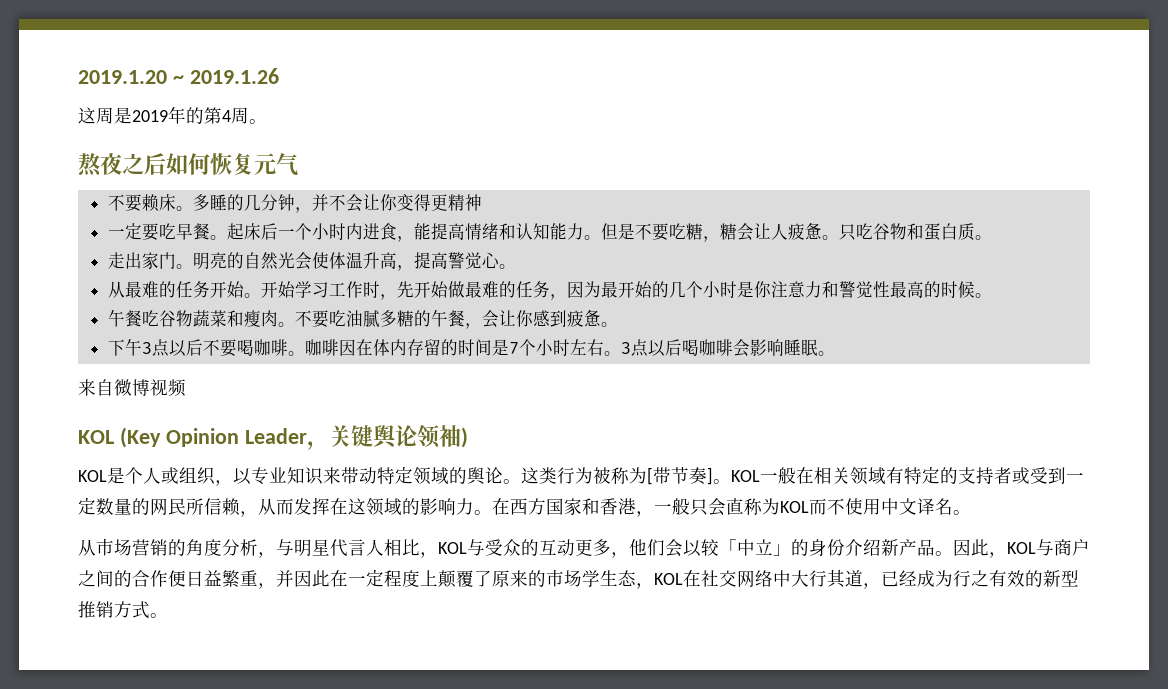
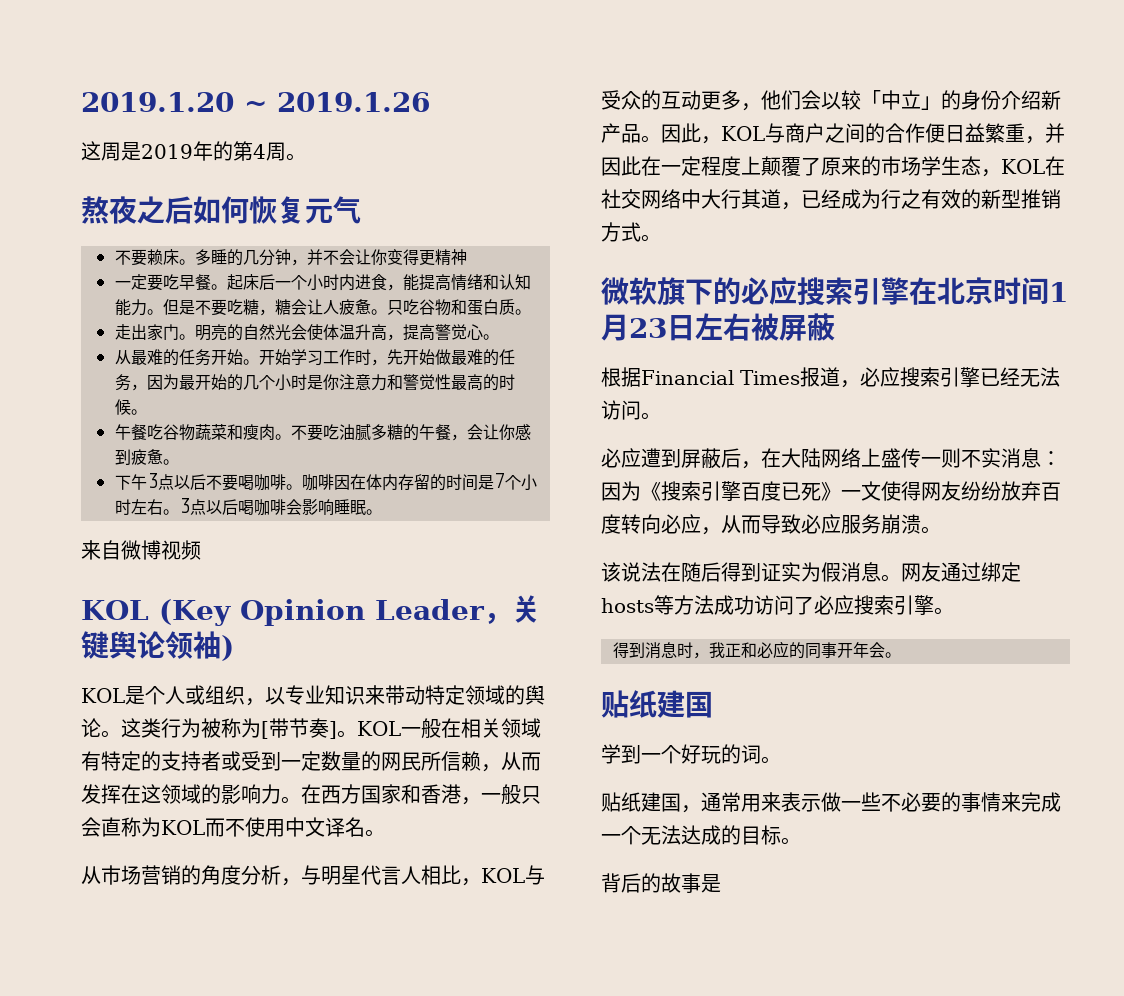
(168, 615) none -> [601,277,1068,306] [601,313,835,341] [601,367,1060,388] [601,400,661,420] [601,448,1061,469] [601,481,1061,501] [601,514,941,535] [601,562,1021,582] [601,595,954,615] [613,641,901,659] [601,690,713,718] [601,744,781,764] [601,792,1061,813] [601,825,801,845] [601,873,721,893] // 微软旗下的必应搜索引擎在北京时间1月23日左右被屏蔽 // 根据Financial Times报道，必应搜索引擎已经无法访问。 // 必应遭到屏蔽后，在大陆网络上盛传一则不实消息：因为《搜索引擎百度已死》一文使得网友纷纷放弃百度转向必应，从而导致必应服务崩溃。 // 该说法在随后得到证实为假消息。网友通过绑定hosts等方法成功访问了必应搜索引擎。 // 得到消息时，我正和必应的同事开年会。 // 贴纸建国 // 学到一个好玩的词。 // 贴纸建国，通常用来表示做一些不必要的事情来完成一个无法达成的目标。 // 背后的故事是

